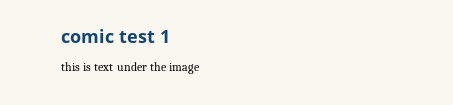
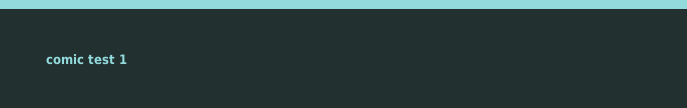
[61,62,201,74] // this is text under the image -> (127, 59) none

